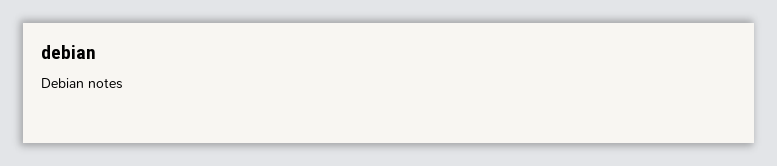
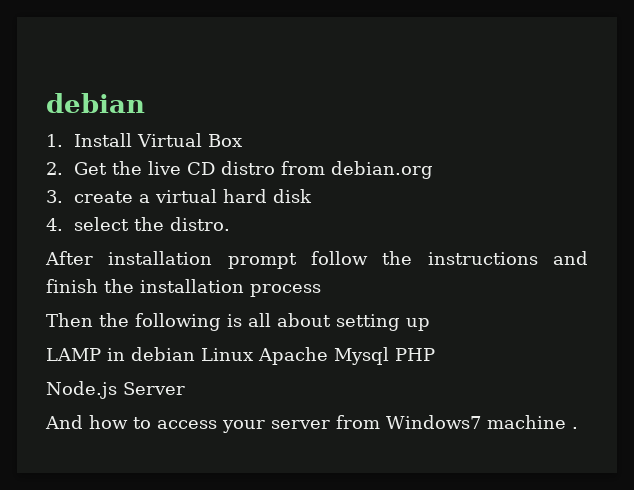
[41,78,123,89] Debian notes -> [46,133,242,147] [46,161,433,179] [46,189,312,203] [46,217,230,231] [45,251,588,269] [46,279,321,297] [46,313,430,331] [46,347,435,365] [46,381,185,399] [45,415,578,433] 1. Install Virtual Box // 2. Get the live CD distro from debian.org // 3. create a virtual hard disk // 4. select the distro. // After installation prompt follow the instructions and finish the installation process // Then the following is all about setting up // LAMP in debian Linux Apache Mysql PHP // Node.js Server // And how to access your server from Windows7 machine .

